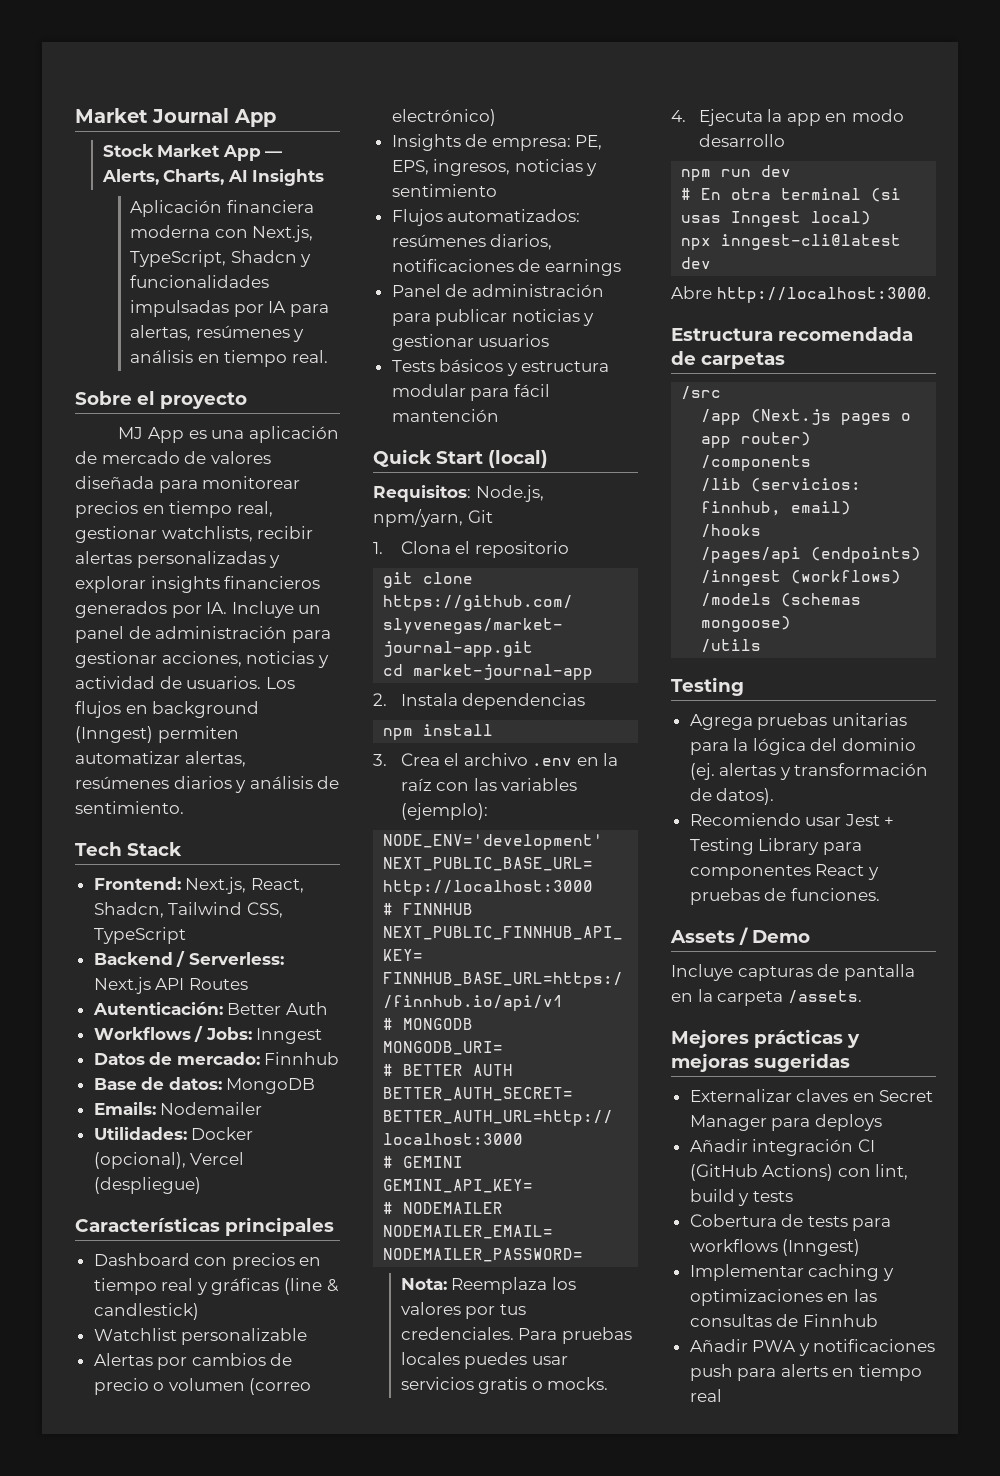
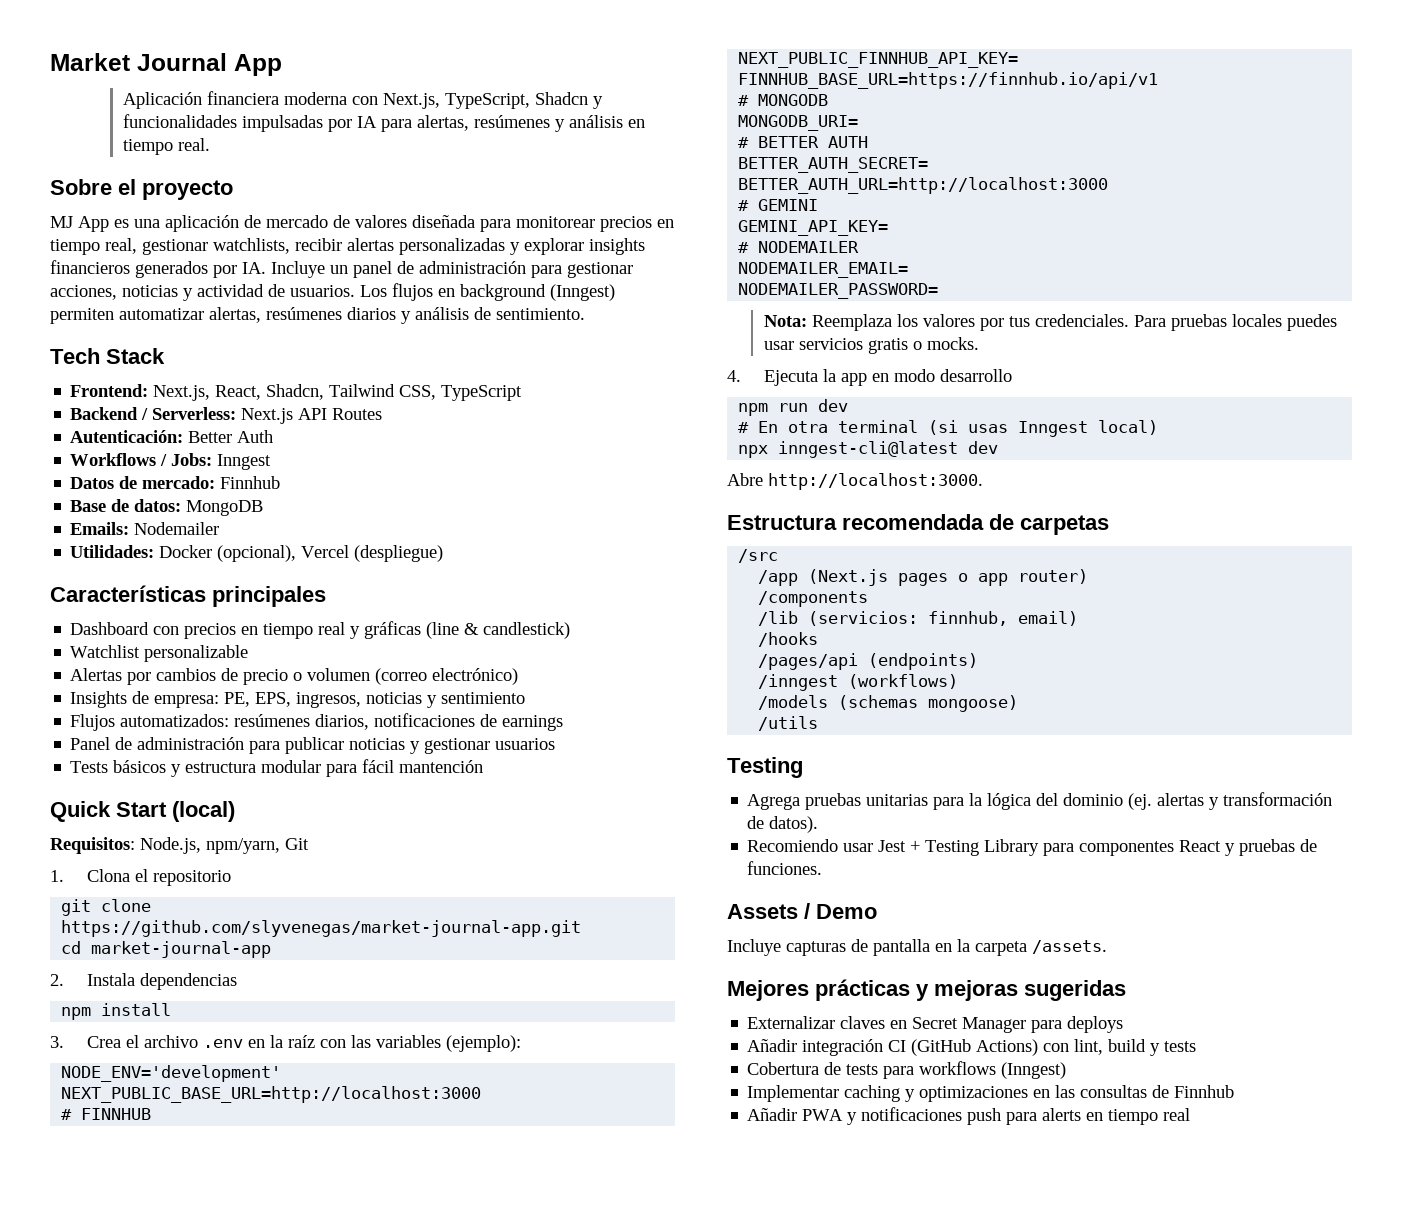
[102,144,283,161] [101,169,325,186] // Stock Market App — Alerts, Charts, AI Insights -> (282, 65) none

